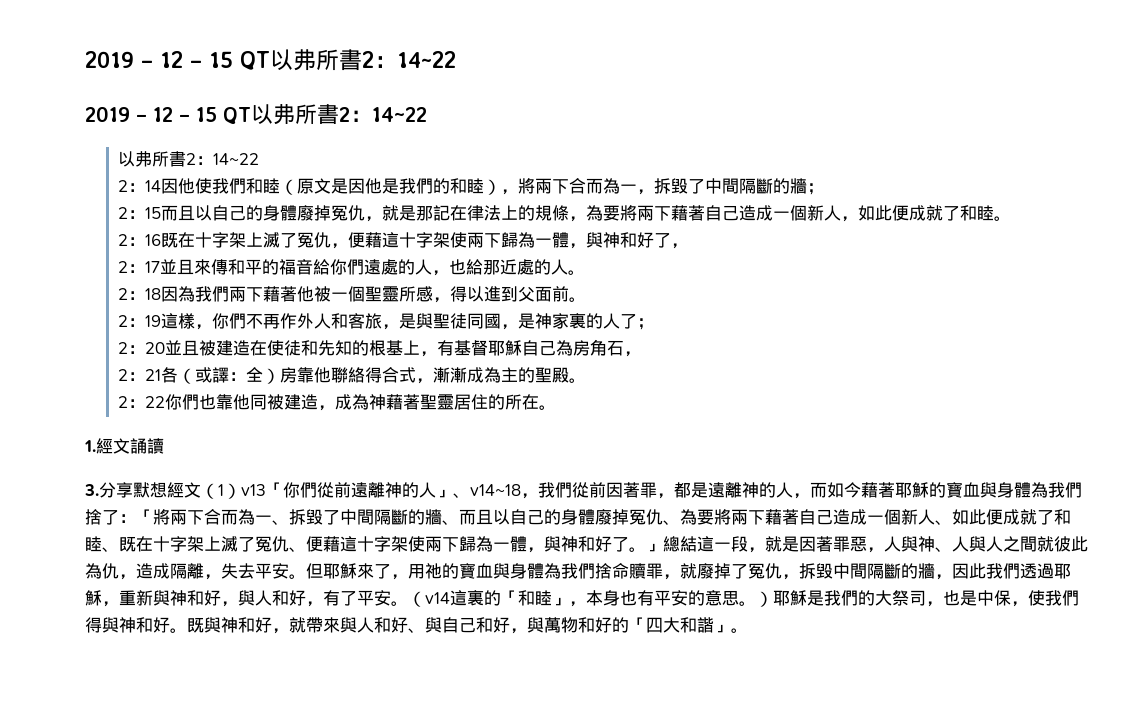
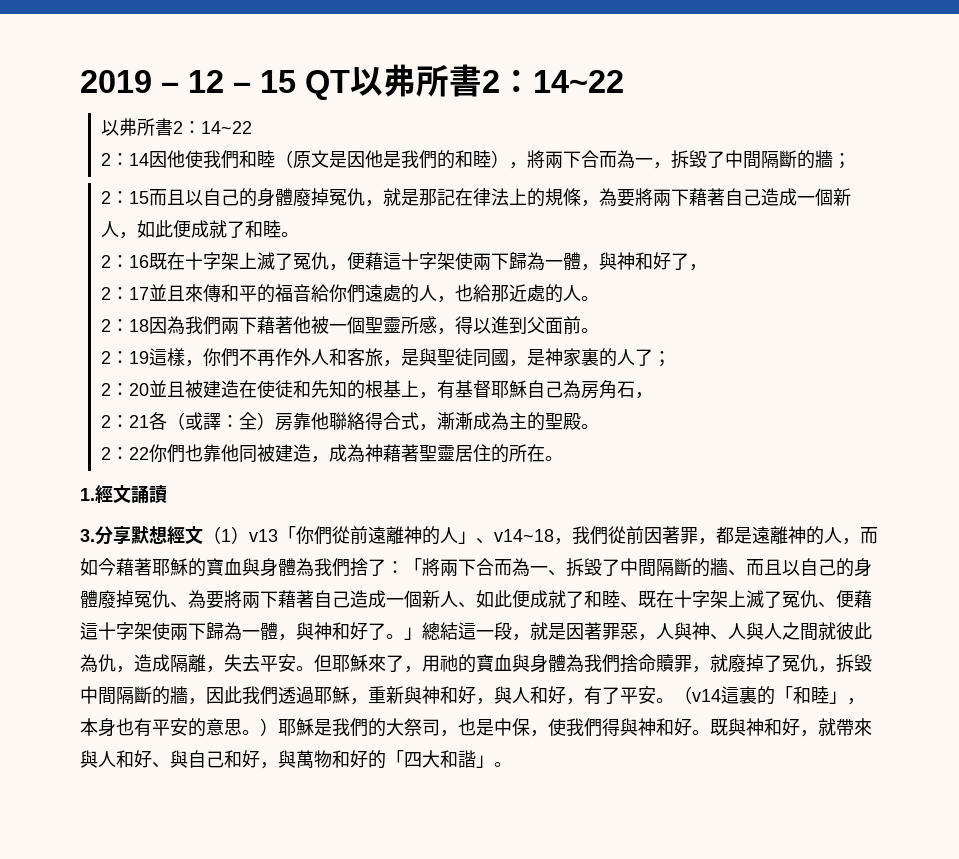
[85,104,427,125] // 2019 – 12 – 15 QT以弗所書2：14~22 -> (624, 81) none

